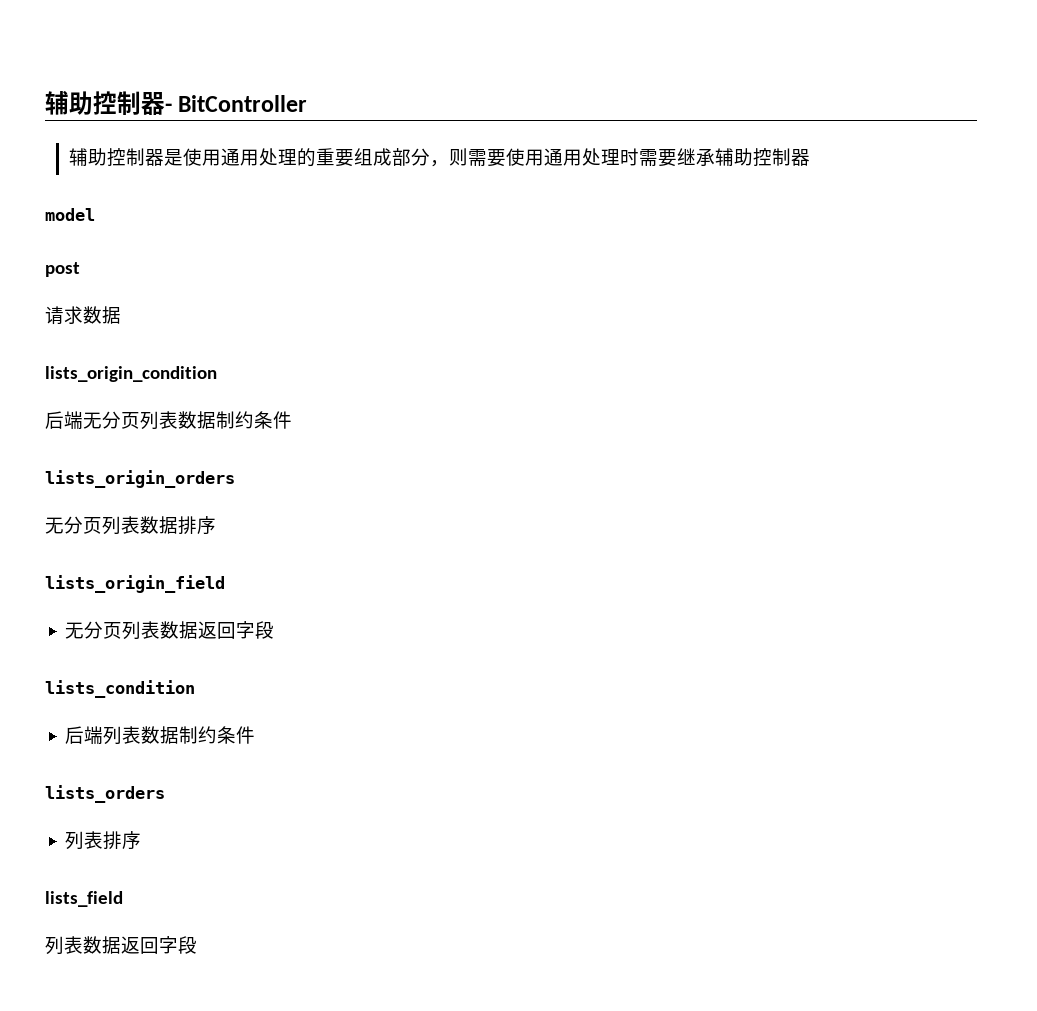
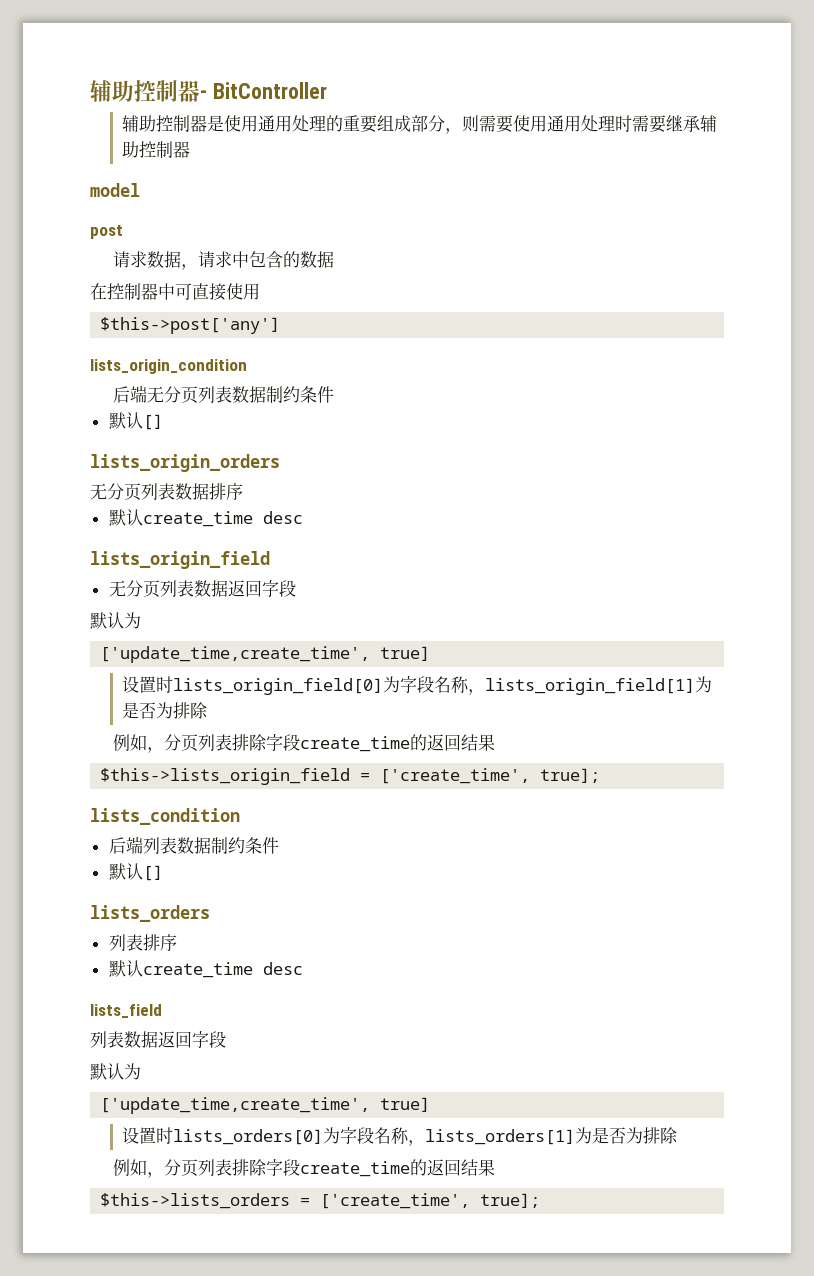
(121, 315) none -> [181,251,335,270] [90,283,260,301] [100,317,281,334] ，请求中包含的数据 // 在控制器中可直接使用 // $this->post['any']
(292, 420) none -> [108,412,163,430] // 默认[]
(216, 525) none -> [108,509,303,527] // 默认create_time desc
(275, 630) none -> [90,612,141,629] [100,646,431,663] [122,676,713,695] [122,702,209,719] [113,734,496,753] [100,768,601,785] // 默认为 // ['update_time,create_time', true] // 设置时lists_origin_field[0]为字段名称，lists_origin_field[1]为是否为排除 // 例如，分页列表排除字段create_time的返回结果 // $this->lists_origin_field = ['create_time', true];
(256, 735) none -> [108,863,163,881] // 默认[]
(142, 840) none -> [108,960,303,978] // 默认create_time desc
(197, 945) none -> [90,1063,141,1080] [100,1097,431,1114] [122,1127,679,1146] [113,1159,496,1178] [100,1193,541,1209] // 默认为 // ['update_time,create_time', true] // 设置时lists_orders[0]为字段名称，lists_orders[1]为是否为排除 // 例如，分页列表排除字段create_time的返回结果 // $this->lists_orders = ['create_time', true];

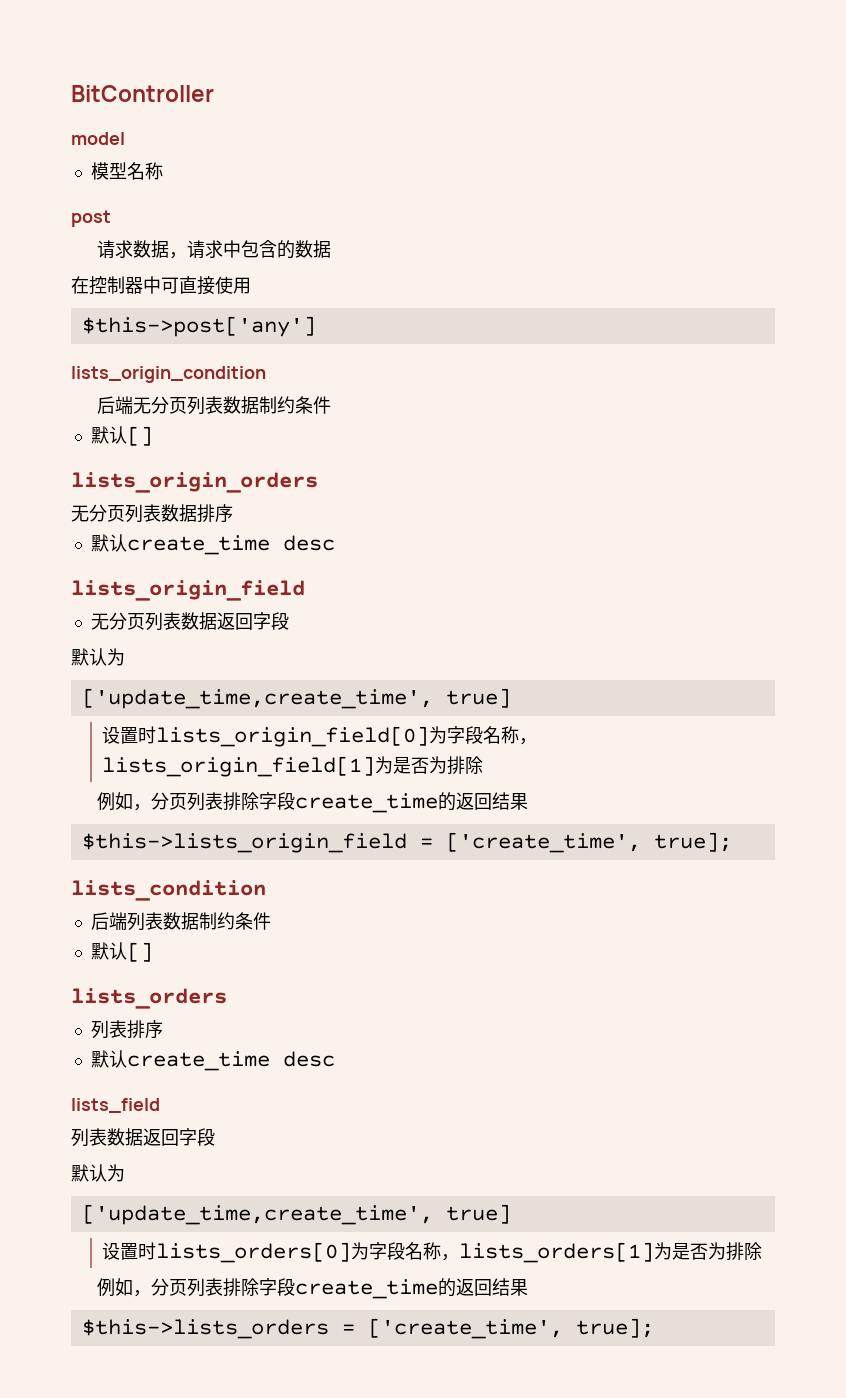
[90,80,327,102] [122,115,718,134] [122,141,191,158] [90,183,140,197] 辅助控制器- BitController // 辅助控制器是使用通用处理的重要组成部分，则需要使用通用处理时需要继承辅助控制器 // model -> [71,85,214,102] [71,132,125,145] [90,162,163,180] BitController // model // 模型名称

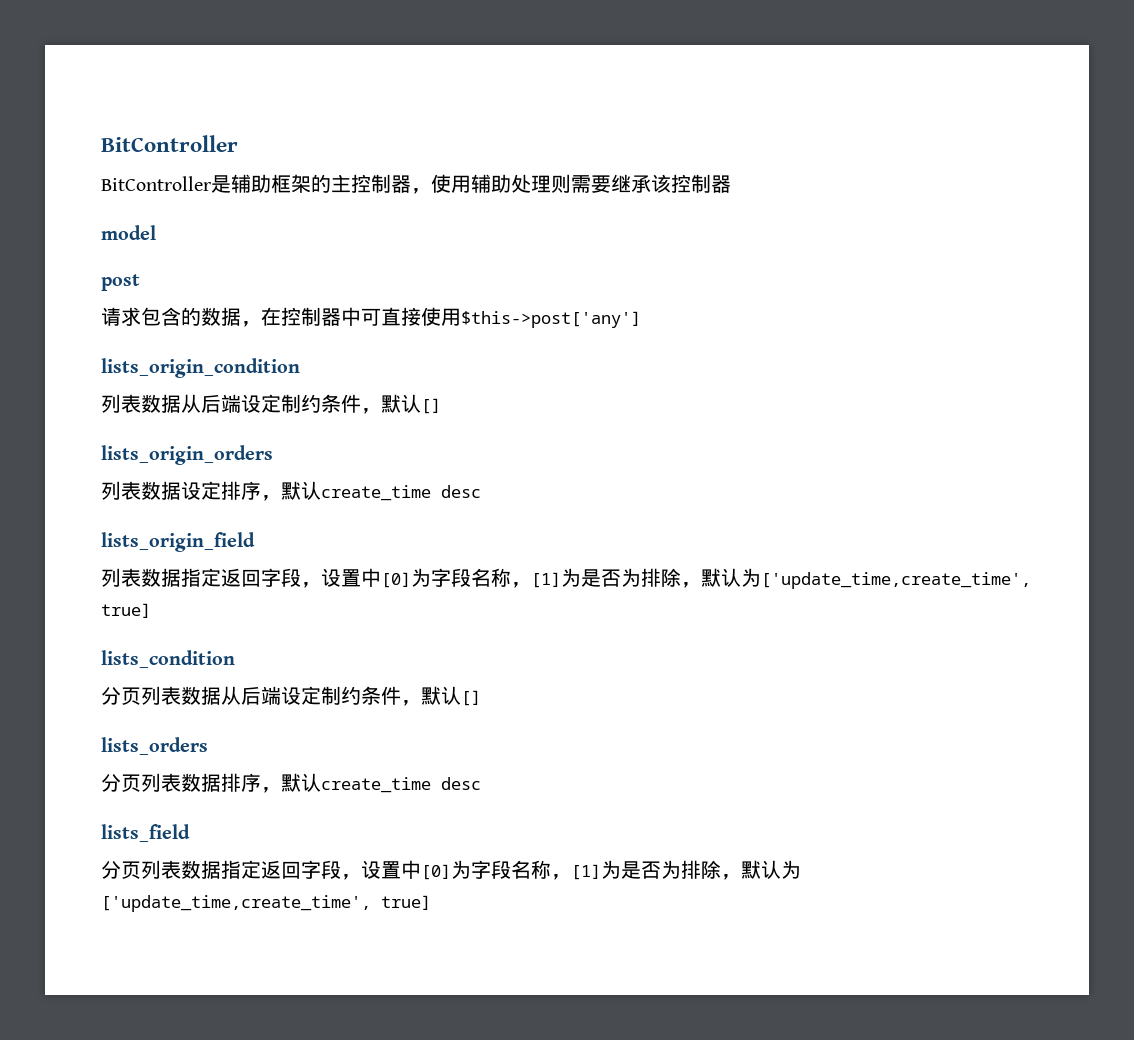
[71,85,214,102] BitController -> [101,135,238,152] [101,174,731,194] BitController // BitController是辅助框架的主控制器，使用辅助处理则需要继承该控制器
[90,162,163,180] // 模型名称 -> (156, 232) none
[133,240,242,259] 数据，请求中 -> (141, 316) none
(332, 249) // -> [241,321,261,327] ，
(251, 285) // -> (461, 317) none
[97,396,332,415] [90,426,153,446] [71,472,318,493] [71,505,89,522] 后端无分页列表数据制约条件 // 默认[] // lists_origin_orders // 无 -> [101,394,441,414] [101,445,273,465] [101,481,481,501] [101,532,255,552] [101,568,1031,589] [101,603,151,618] [101,650,235,668] [101,686,481,706] [101,737,208,755] 列表数据从后端设定制约条件，默认[] // lists_origin_orders // 列表数据设定排序，默认create_time desc // lists_origin_field // 列表数据指定返回字段，设置中[0]为字段名称，[1]为是否为排除，默认为['update_time,create_time', true] // lists_condition // 分页列表数据从后端设定制约条件，默认[] // lists_orders //
[90,534,335,555] [71,580,305,601] [90,612,289,631] [71,648,125,666] [81,688,511,709] [102,726,538,747] [102,756,484,777] [97,792,529,813] [81,832,732,853] [71,880,266,901] [90,912,271,931] [90,942,153,962] [71,988,227,1009] [90,1020,163,1039] // 默认create_time desc // lists_origin_field // 无分页列表数据返回字段 // 默认为 // ['update_time,create_time', true] // 设置时lists_origin_field[0]为字段名称，lists_origin_field[1]为是否为排除 // 例如，分页列表排除字段create_time的返回结果 // $this->lists_origin_field = ['create_time', true]; // lists_condition // 后端列表数据制约条件 // 默认[] // lists_orders // 列表排序 // -> [261,787,281,793] ，
[71,1128,215,1147] [71,1164,125,1182] [81,1204,511,1225] [102,1242,763,1263] [97,1278,529,1299] [81,1318,654,1339] 列表数据返回字段 // 默认为 // ['update_time,create_time', true] // 设置时lists_orders[0]为字段名称，lists_orders[1]为是否为排除 // 例如，分页列表排除字段create_time的返回结果 // $this->lists_orders = ['create_time', true]; -> [101,860,801,880] [101,895,431,912] 分页列表数据指定返回字段，设置中[0]为字段名称，[1]为是否为排除，默认为['update_time,create_time', true]

